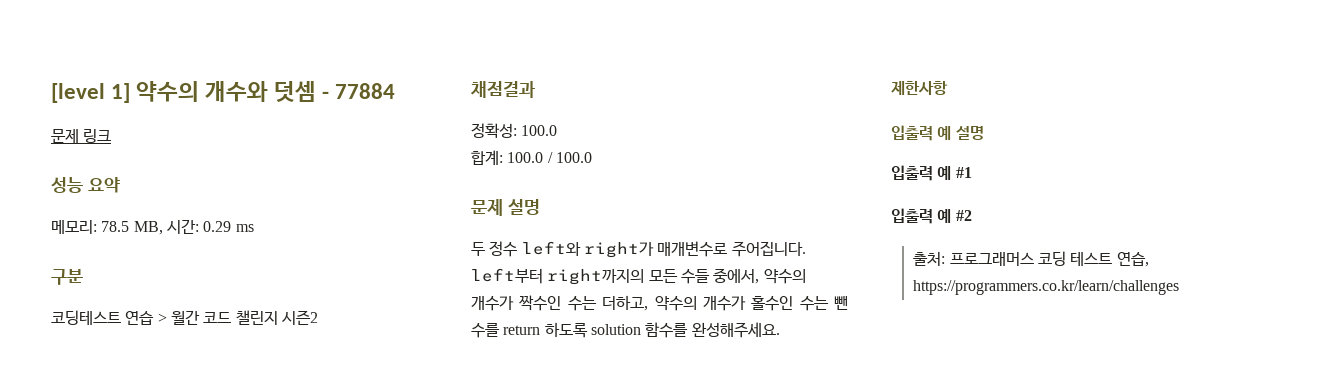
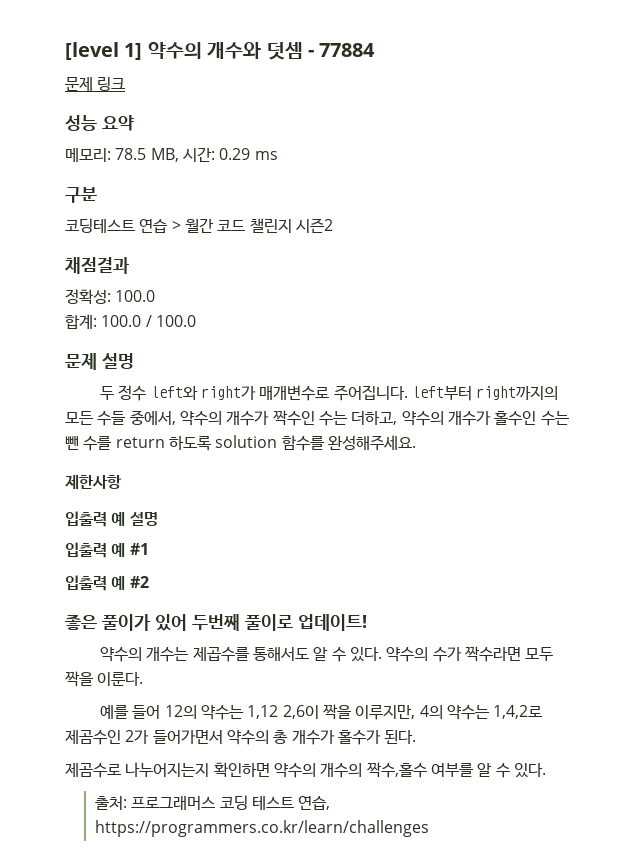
(972, 215) none -> [65,614,367,631] [99,646,554,662] [65,671,144,687] [99,704,543,720] [65,730,417,745] [65,762,546,778] // 좋은 풀이가 있어 두번째 풀이로 업데이트! // 약수의 개수는 제곱수를 통해서도 알 수 있다. 약수의 수가 짝수라면 모두 짝을 이룬다. // 예를 들어 12의 약수는 1,12 2,6이 짝을 이루지만, 4의 약수는 1,4,2로 제곰수인 2가 들어가면서 약수의 총 개수가 홀수가 된다. // 제곰수로 나누어지는지 확인하면 약수의 개수의 짝수,홀수 여부를 알 수 있다.

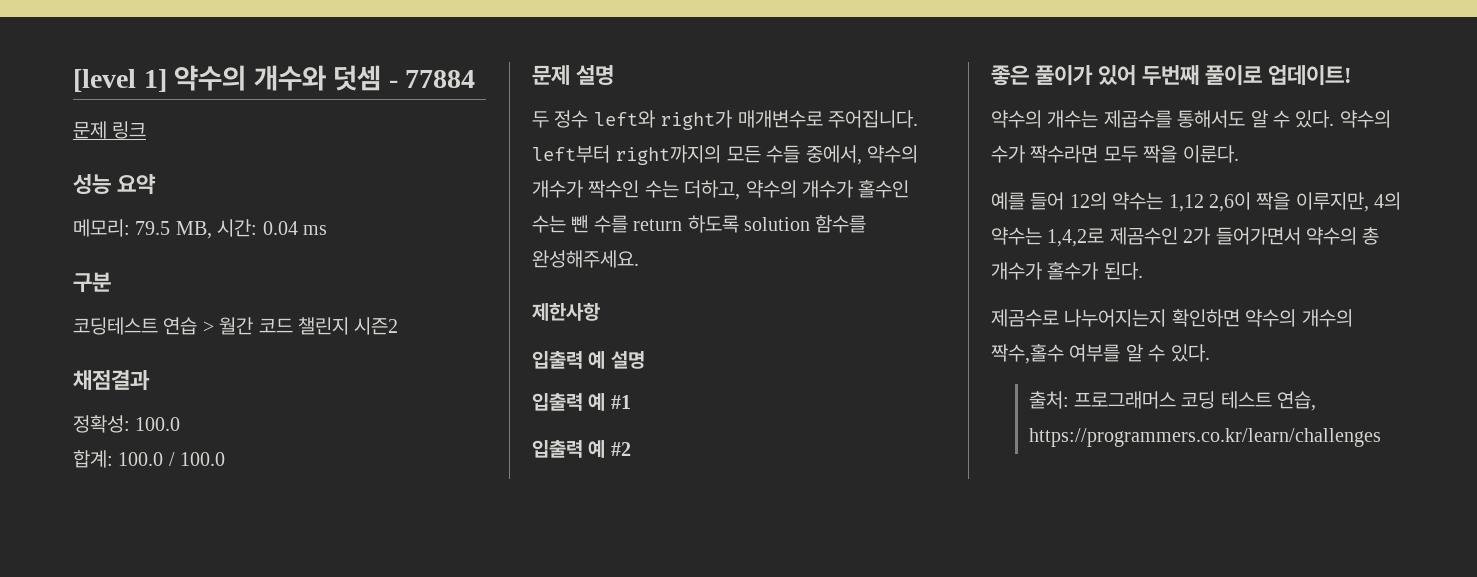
[115,148,147,160] 78.5 -> [135,221,171,235] 79.5
[219,148,251,160] 0.29 -> [262,221,298,235] 0.04

